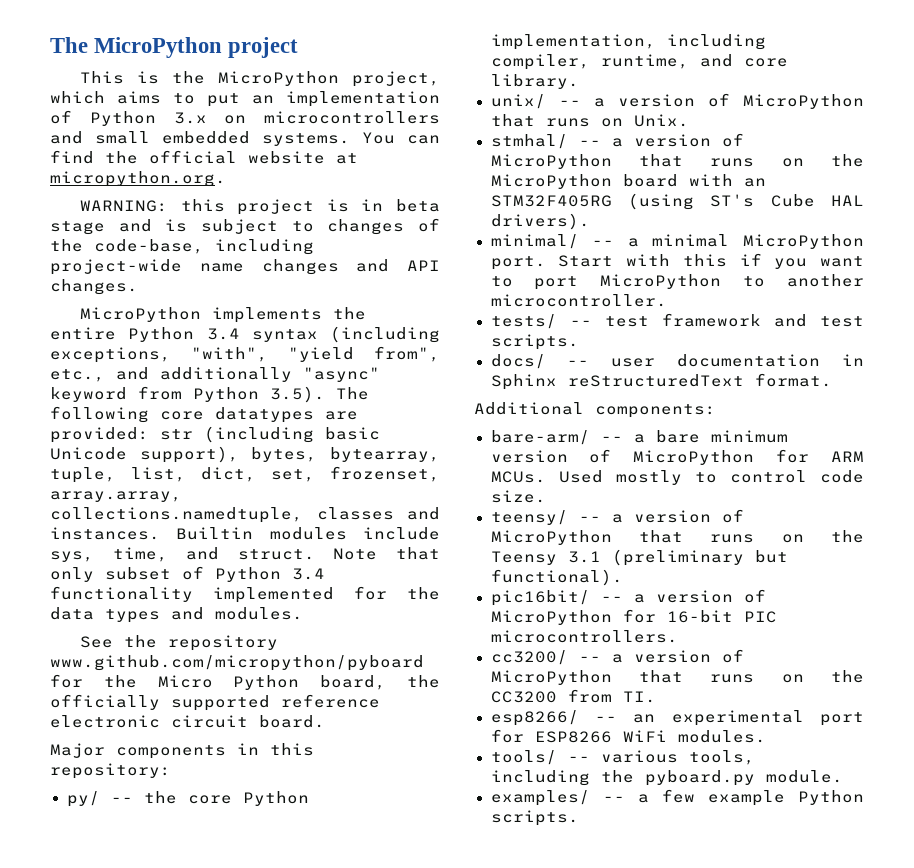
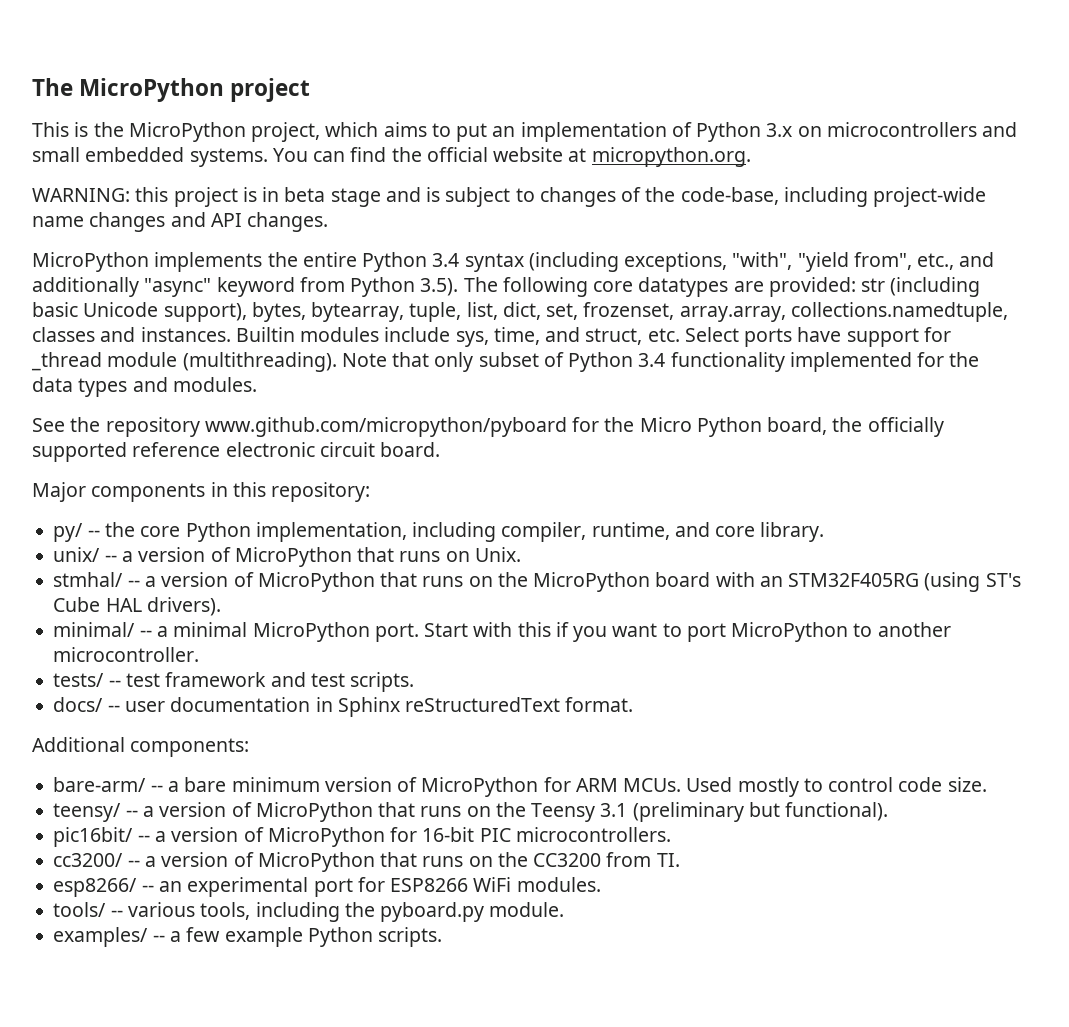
[237,549,315,560] struct. -> [585,327,951,347] [31,352,337,372] struct, etc. Select ports have support for _thread module (multithreading).

